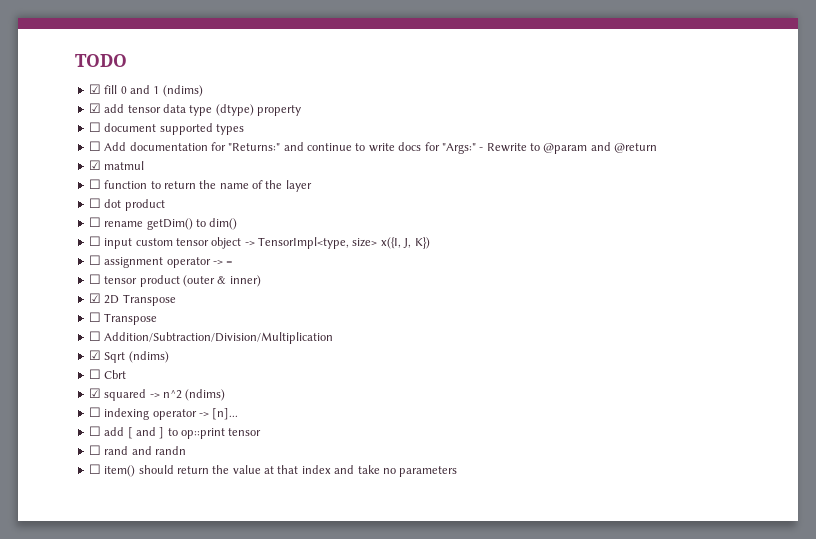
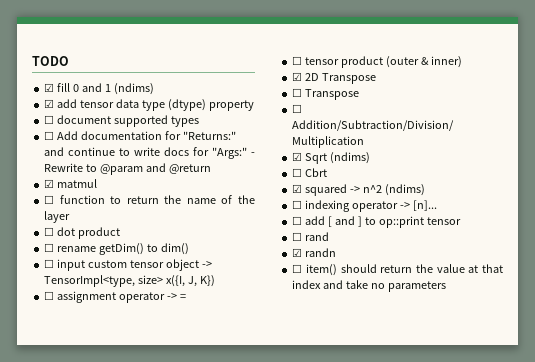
[131,446,152,455] and -> [292,248,303,257] // ☑

